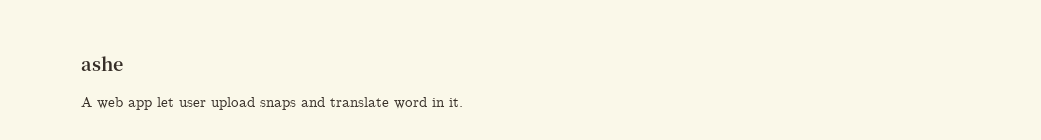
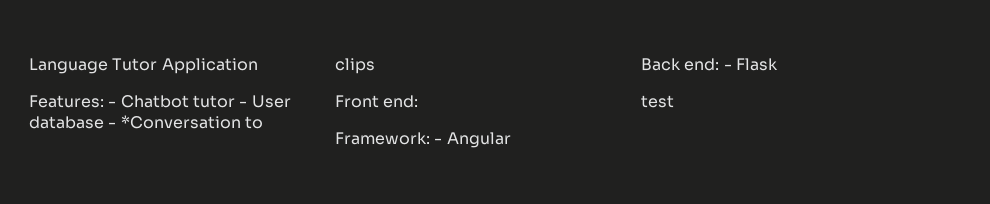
[81,56,123,71] [81,97,463,110] ashe // A web app let user upload snaps and translate word in it. -> [29,58,258,74] [29,95,291,108] [29,115,263,129] [335,58,375,74] [335,95,419,108] [335,132,511,148] [641,58,778,71] [641,95,674,108] Language Tutor Application // Features: - Chatbot tutor - User database - *Conversation to clips // Front end: // Framework: - Angular // Back end: - Flask // test

